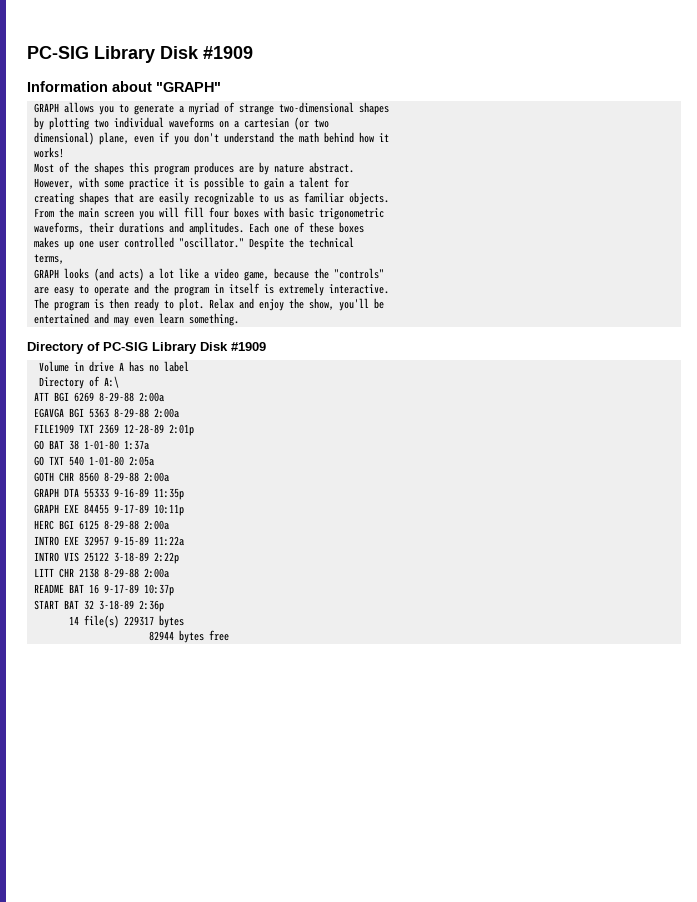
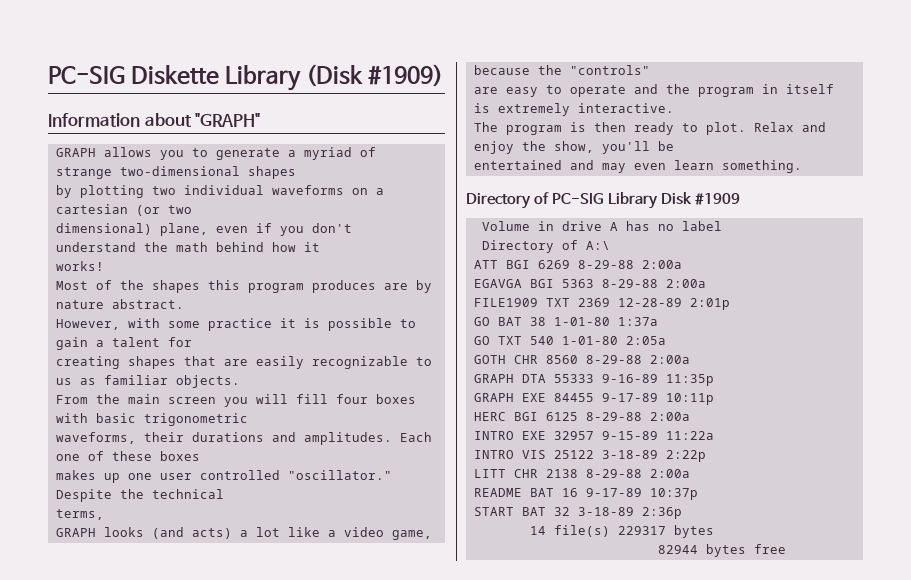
[27,46,253,63] PC-SIG Library Disk #1909 -> [48,64,444,91] PC-SIG Diskette Library (Disk #1909)

